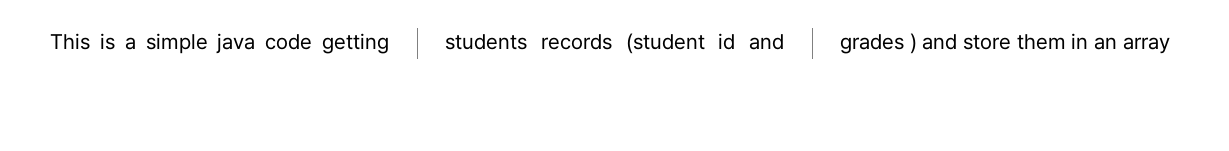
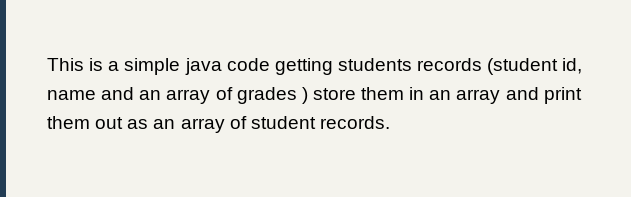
[718,33,784,50] id and -> [562,58,583,74] [47,87,233,104] id, name and an array of
[922,34,958,50] and -> (308, 95) none
(1170, 45) none -> [505,87,582,104] [47,116,390,133] and print them out as an array of student records.

